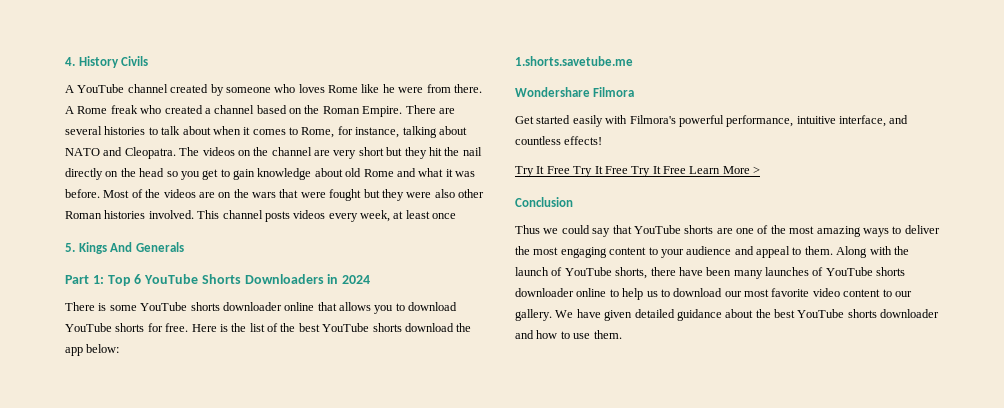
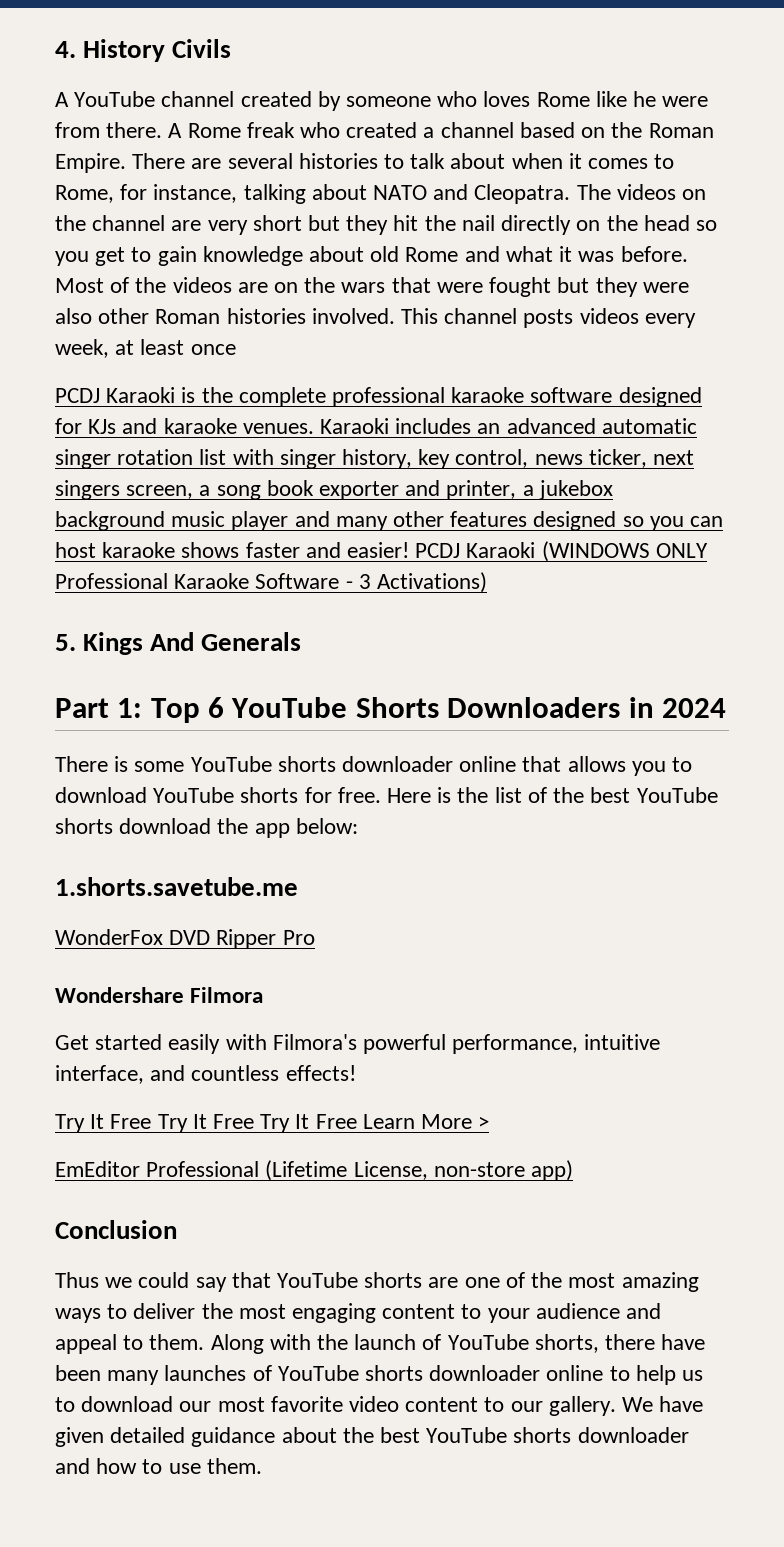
(457, 216) none -> [55,387,702,407] [55,418,697,434] [55,449,695,469] [55,480,613,500] [55,511,724,531] [55,541,708,562] [55,572,488,593] // PCDJ Karaoki is the complete professional karaoke software designed for KJs and karaoke venues. Karaoki includes an advanced automatic singer rotation list with singer history, key control, news ticker, next singers screen, a song book exporter and printer, a jukebox background music player and many other features designed so you can host karaoke shows faster and easier! PCDJ Karaoki (WINDOWS ONLY Professional Karaoke Software - 3 Activations)
(633, 61) none -> [55,929,315,949] // WonderFox DVD Ripper Pro
(761, 170) none -> [55,1160,574,1181] // EmEditor Professional (Lifetime License, non-store app)

